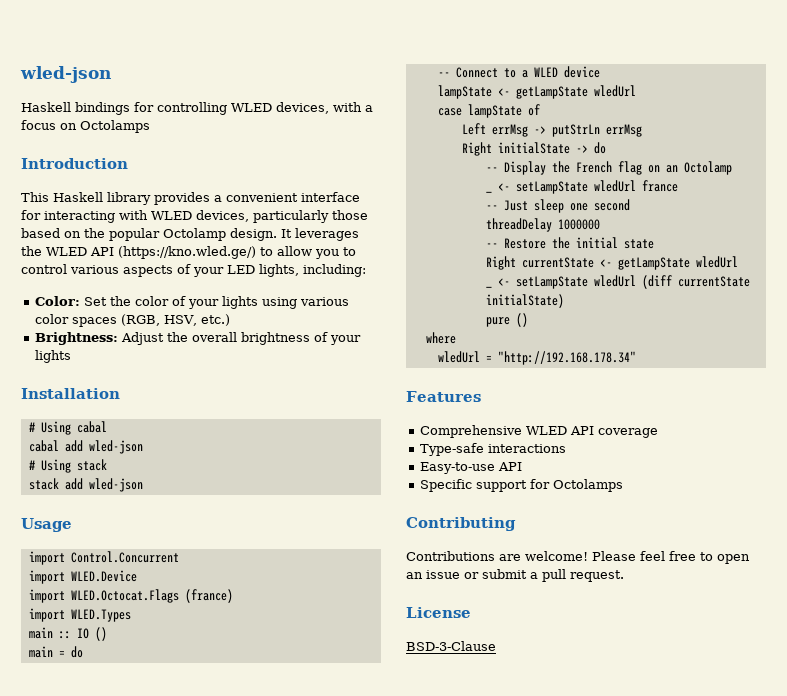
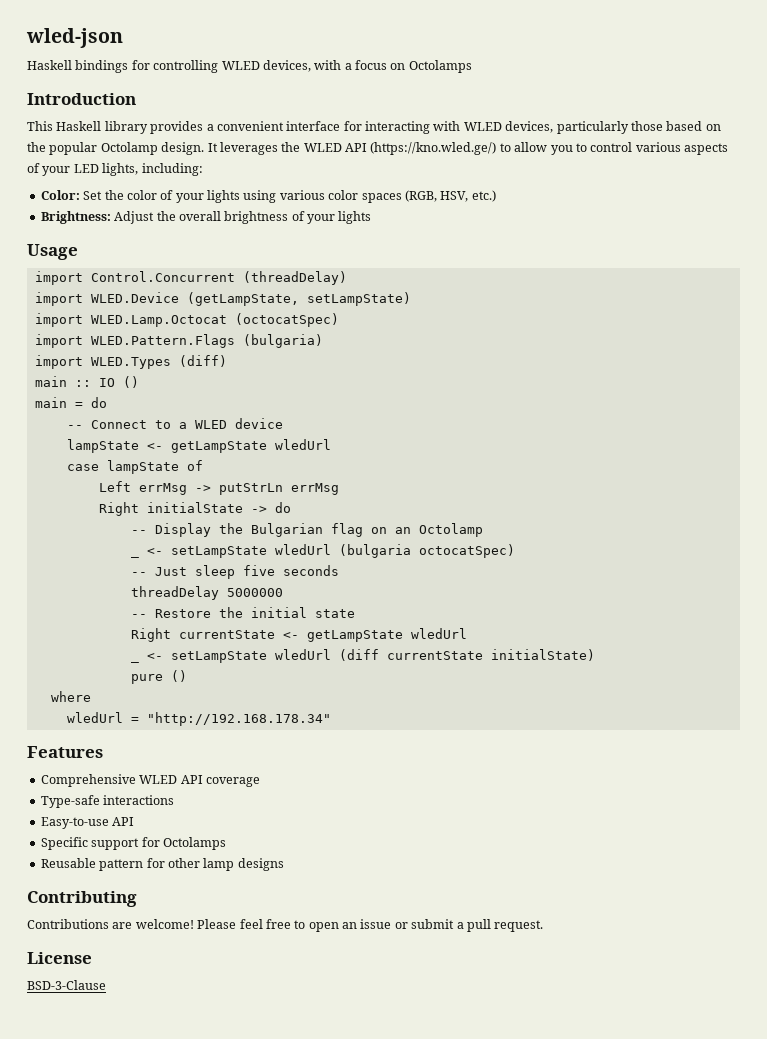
[21,388,120,399] [28,421,107,435] [28,440,143,454] [28,459,107,473] [28,478,143,492] // Installation // # Using cabal // cabal add wled-json // # Using stack // stack add wled-json -> (372, 217) none
(179, 557) none -> [242,271,347,285] (threadDelay)
[28,589,233,603] // import WLED.Octocat.Flags (france) -> [186,292,411,306] [34,313,339,327] [34,334,323,348] (getLampState, setLampState) // import WLED.Lamp.Octocat (octocatSpec) // import WLED.Pattern.Flags (bulgaria)
(131, 615) none -> [178,355,227,367] (diff)
[575,161,612,173] French -> [250,523,323,537] Bulgarian
[641,180,678,192] france -> [338,544,515,558] (bulgaria octocatSpec)
[569,199,630,211] one second -> [242,565,339,576] five seconds
[557,219,600,230] 1000000 -> [226,588,283,597] 5000000
(624, 485) none -> [40,858,284,871] // Reusable pattern for other lamp designs

